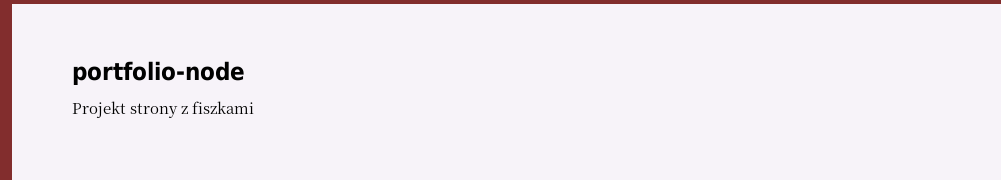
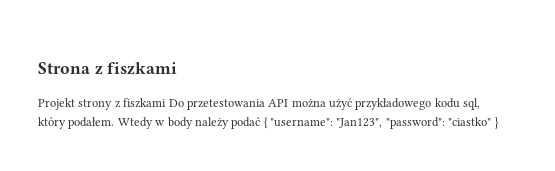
[72,61,245,85] portfolio-node -> [38,62,178,75] Strona z fiszkami
(255, 107) none -> [168,98,481,110] [38,117,499,129] Do przetestowania API można użyć przykładowego kodu sql, który podałem. Wtedy w body należy podać { "username": "Jan123", "password": "ciastko" }

